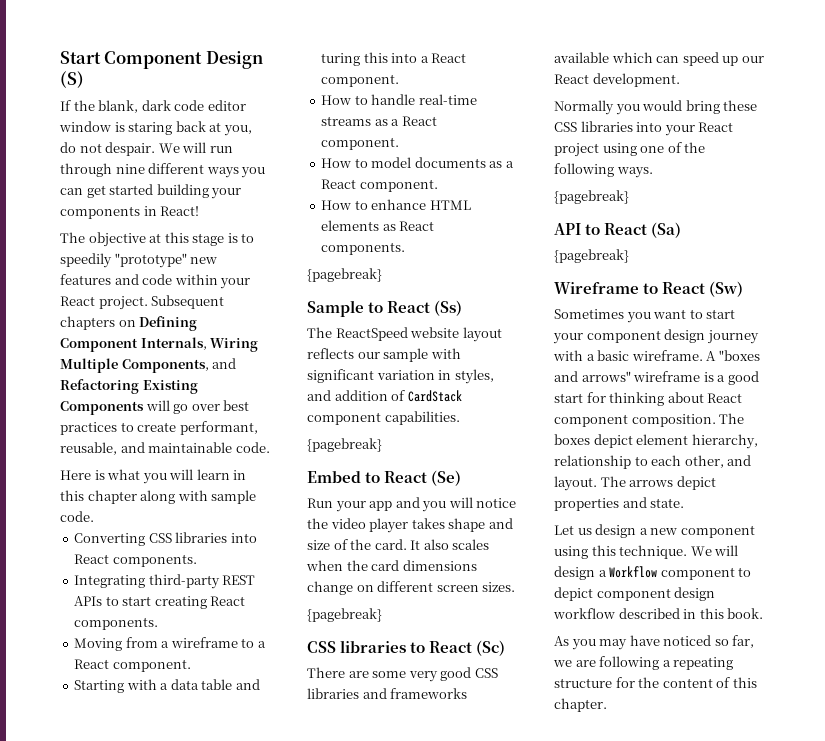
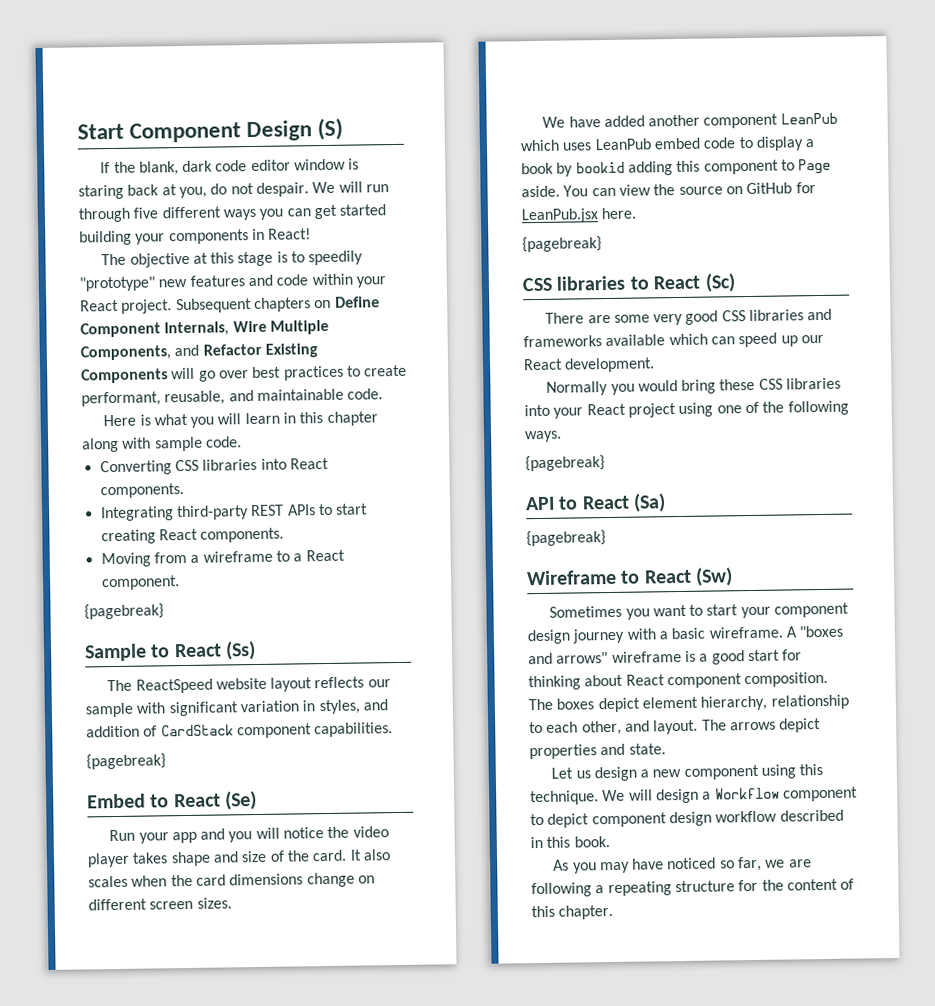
[115,164,145,174] nine -> [133,207,159,219] five
[139,316,198,331] Defining -> [334,296,380,308] Define
[210,338,259,352] Wiring -> [232,320,267,333] Wire
[60,379,139,394] Refactoring -> [202,343,262,356] Refactor
[74,679,260,693] [321,52,467,66] [321,74,400,87] [321,94,477,105] [321,116,437,126] [321,137,400,150] [321,157,514,168] [321,179,438,192] [321,199,471,210] [321,220,435,231] [321,242,406,255] // Starting with a data table and turing this into a React component. // How to handle real-time streams as a React component. // How to model documents as a React component. // How to enhance HTML elements as React components. -> (180, 583) none
(516, 587) none -> [542,112,838,129] [520,136,816,152] [521,158,832,177] [521,182,816,198] [521,207,637,224] // We have added another component LeanPub which uses LeanPub embed code to display a book by bookid adding this component to Page aside. You can view the source on GitHub for LeanPub.jsx here.

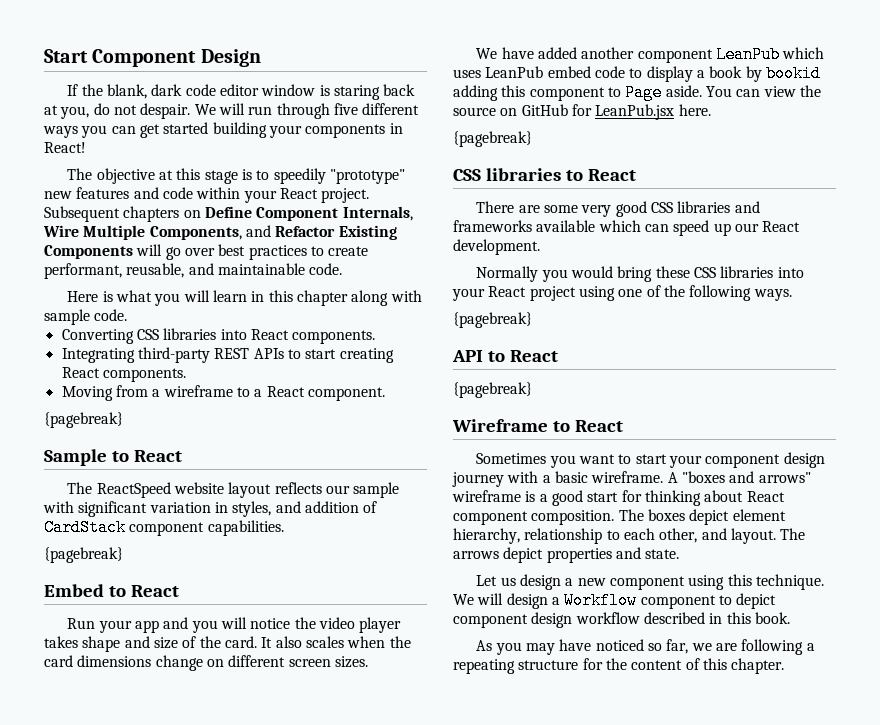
[317,117,344,141] (S) -> (261, 58) none
[225,641,257,661] (Ss) -> (182, 456) none
[225,791,258,811] (Se) -> (179, 591) none
[704,273,736,293] (Sc) -> (636, 175) none
[633,493,667,513] (Sa) -> (558, 356) none
[695,567,734,587] (Sw) -> (623, 426) none

